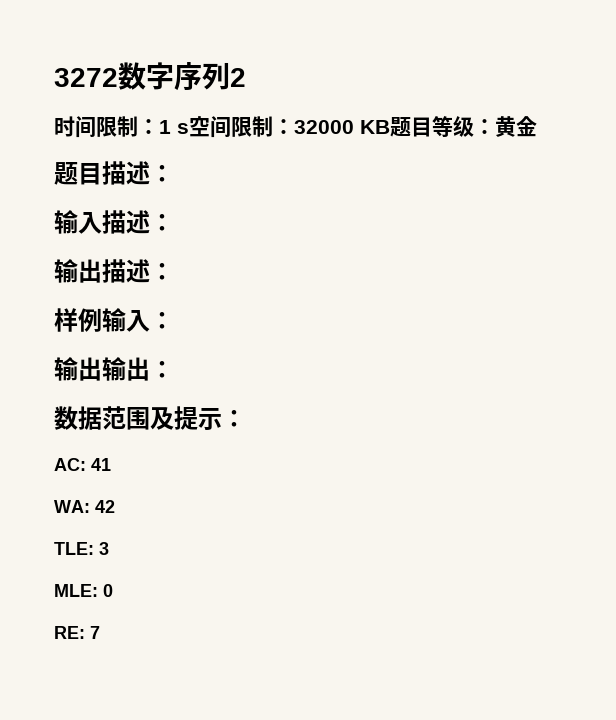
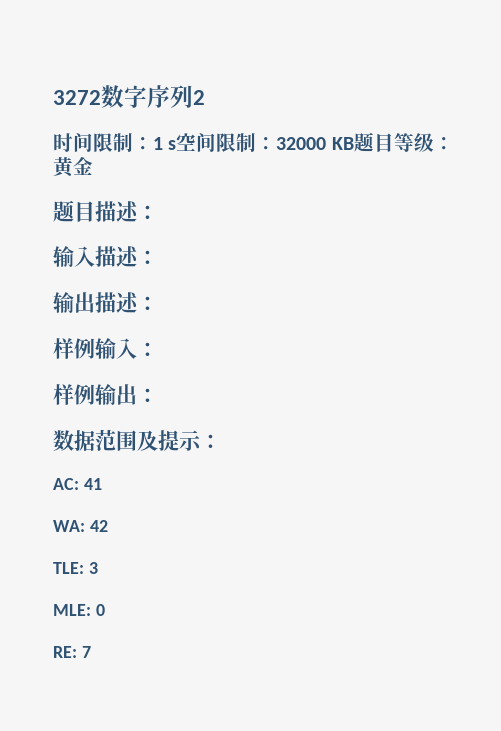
[54,357,102,381] 输出 -> [53,384,95,405] 样例

